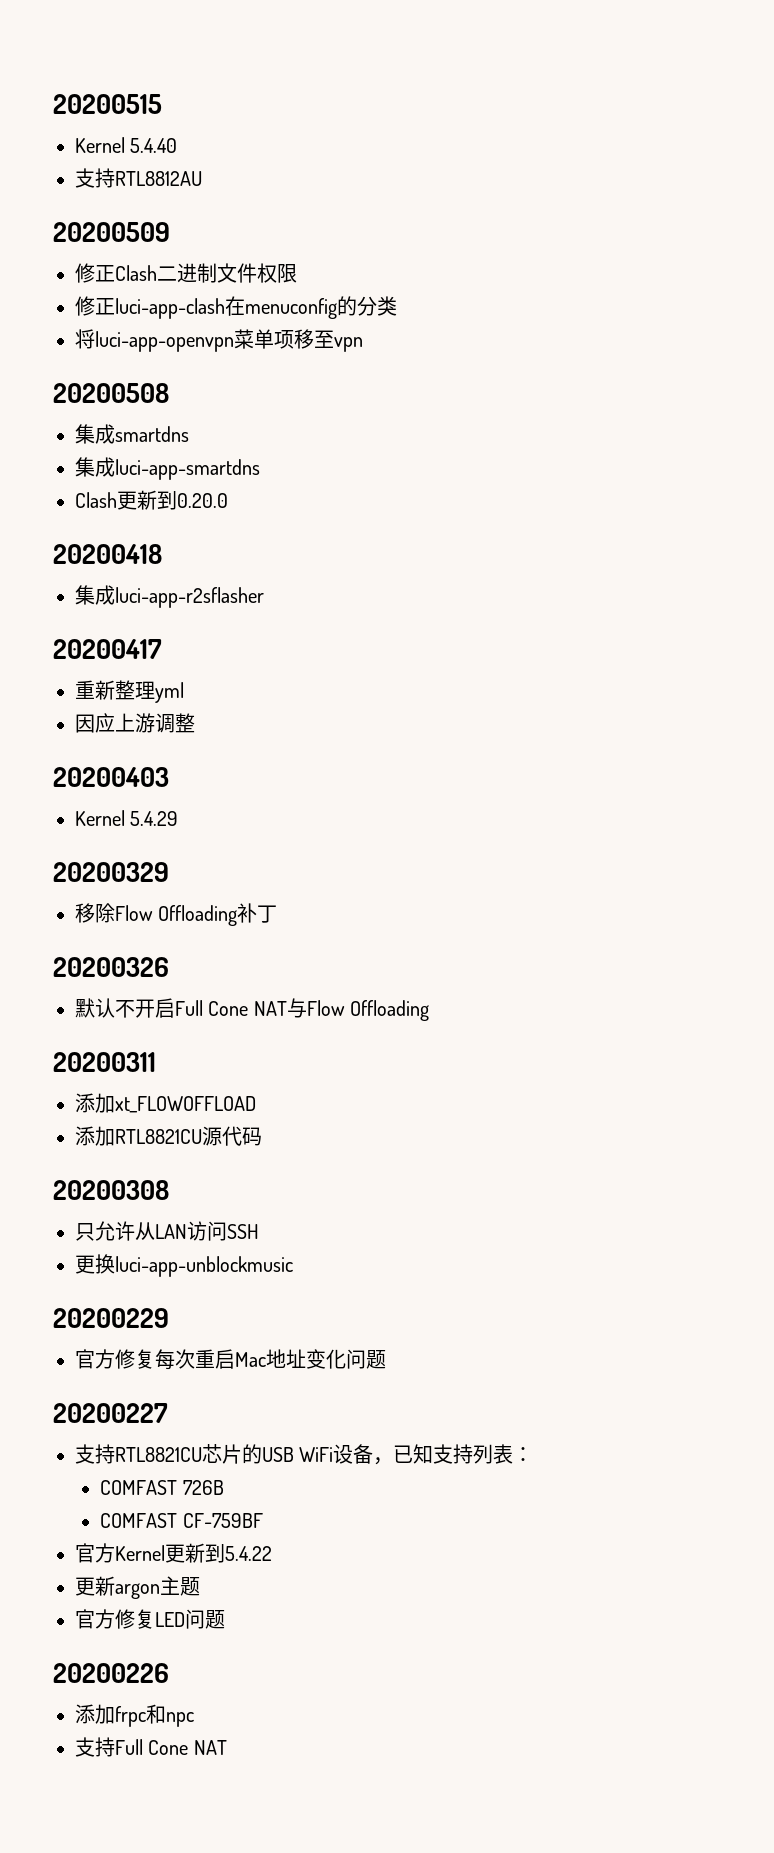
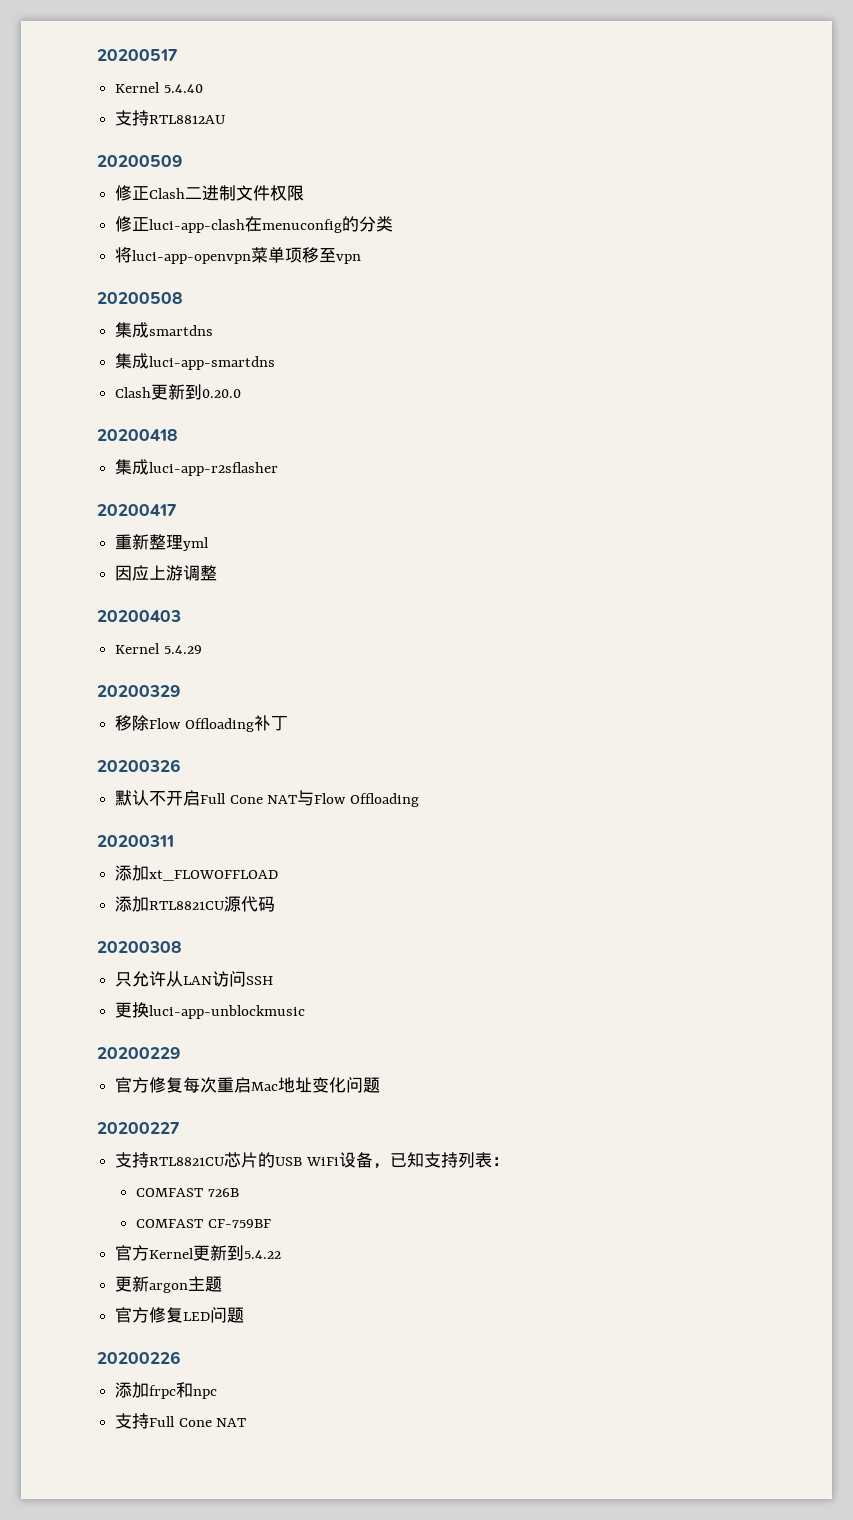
[53,94,162,114] 20200515 -> [97,49,178,61] 20200517

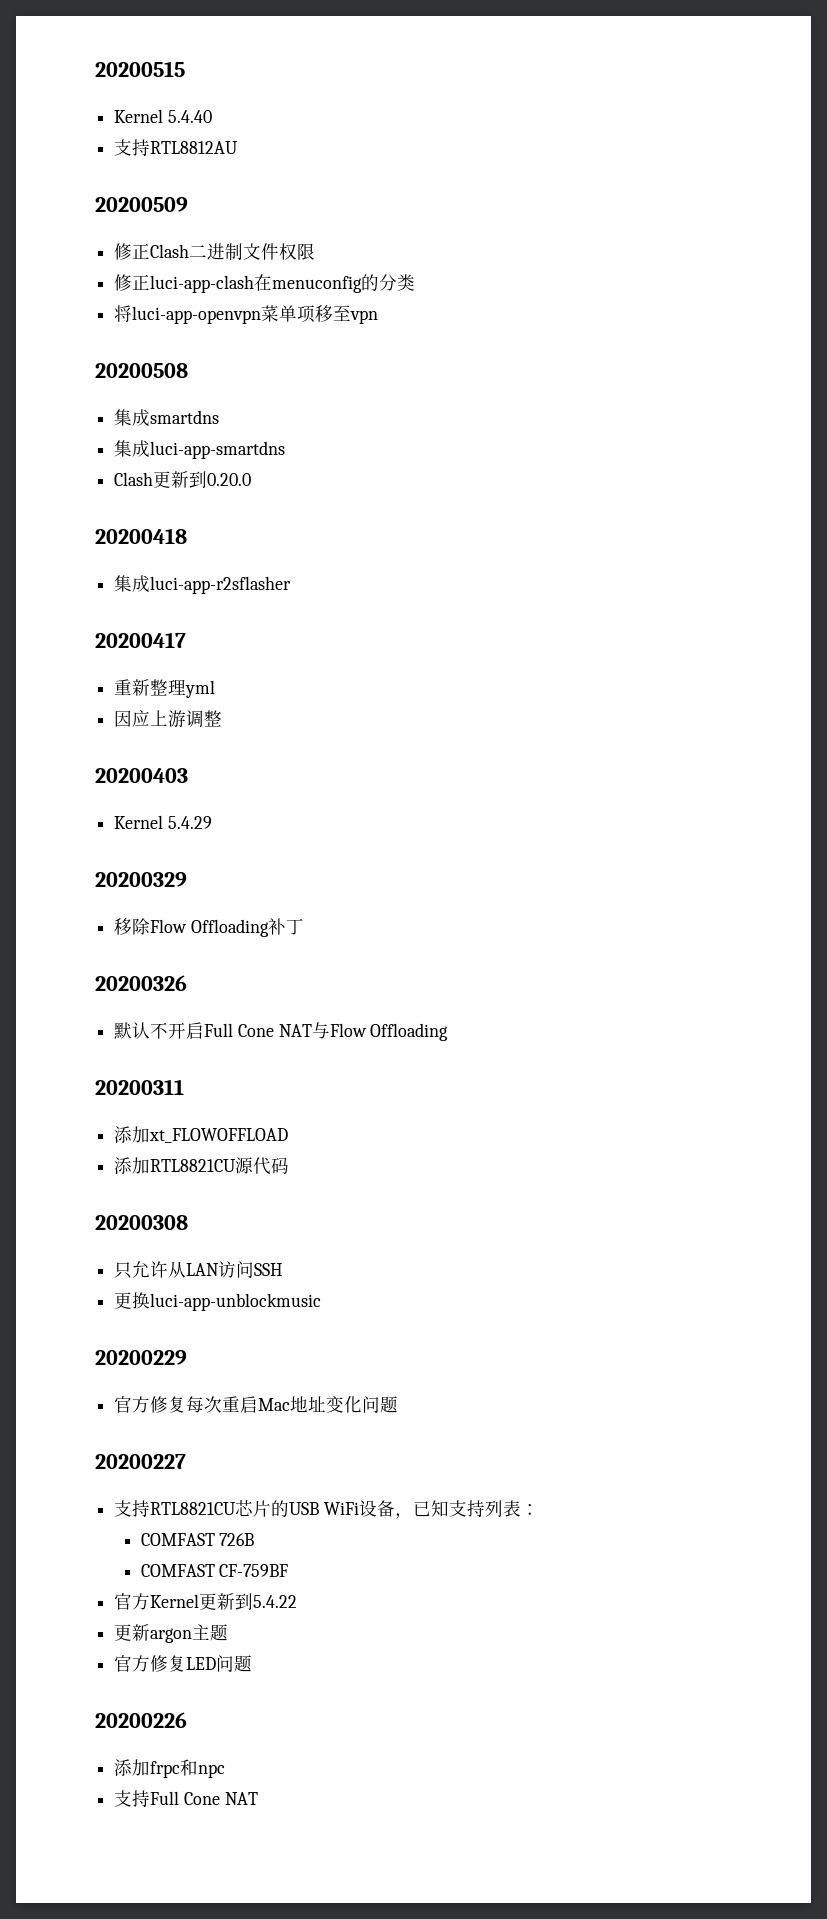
[97,49,178,61] 20200517 -> [95,61,185,77] 20200515

